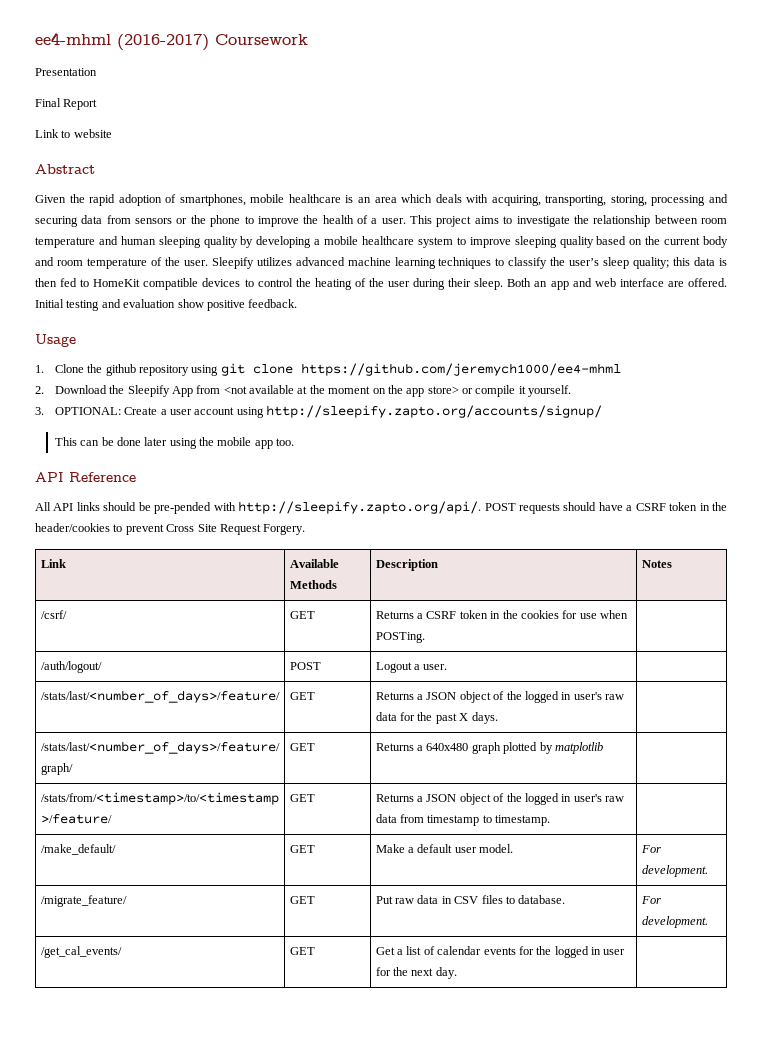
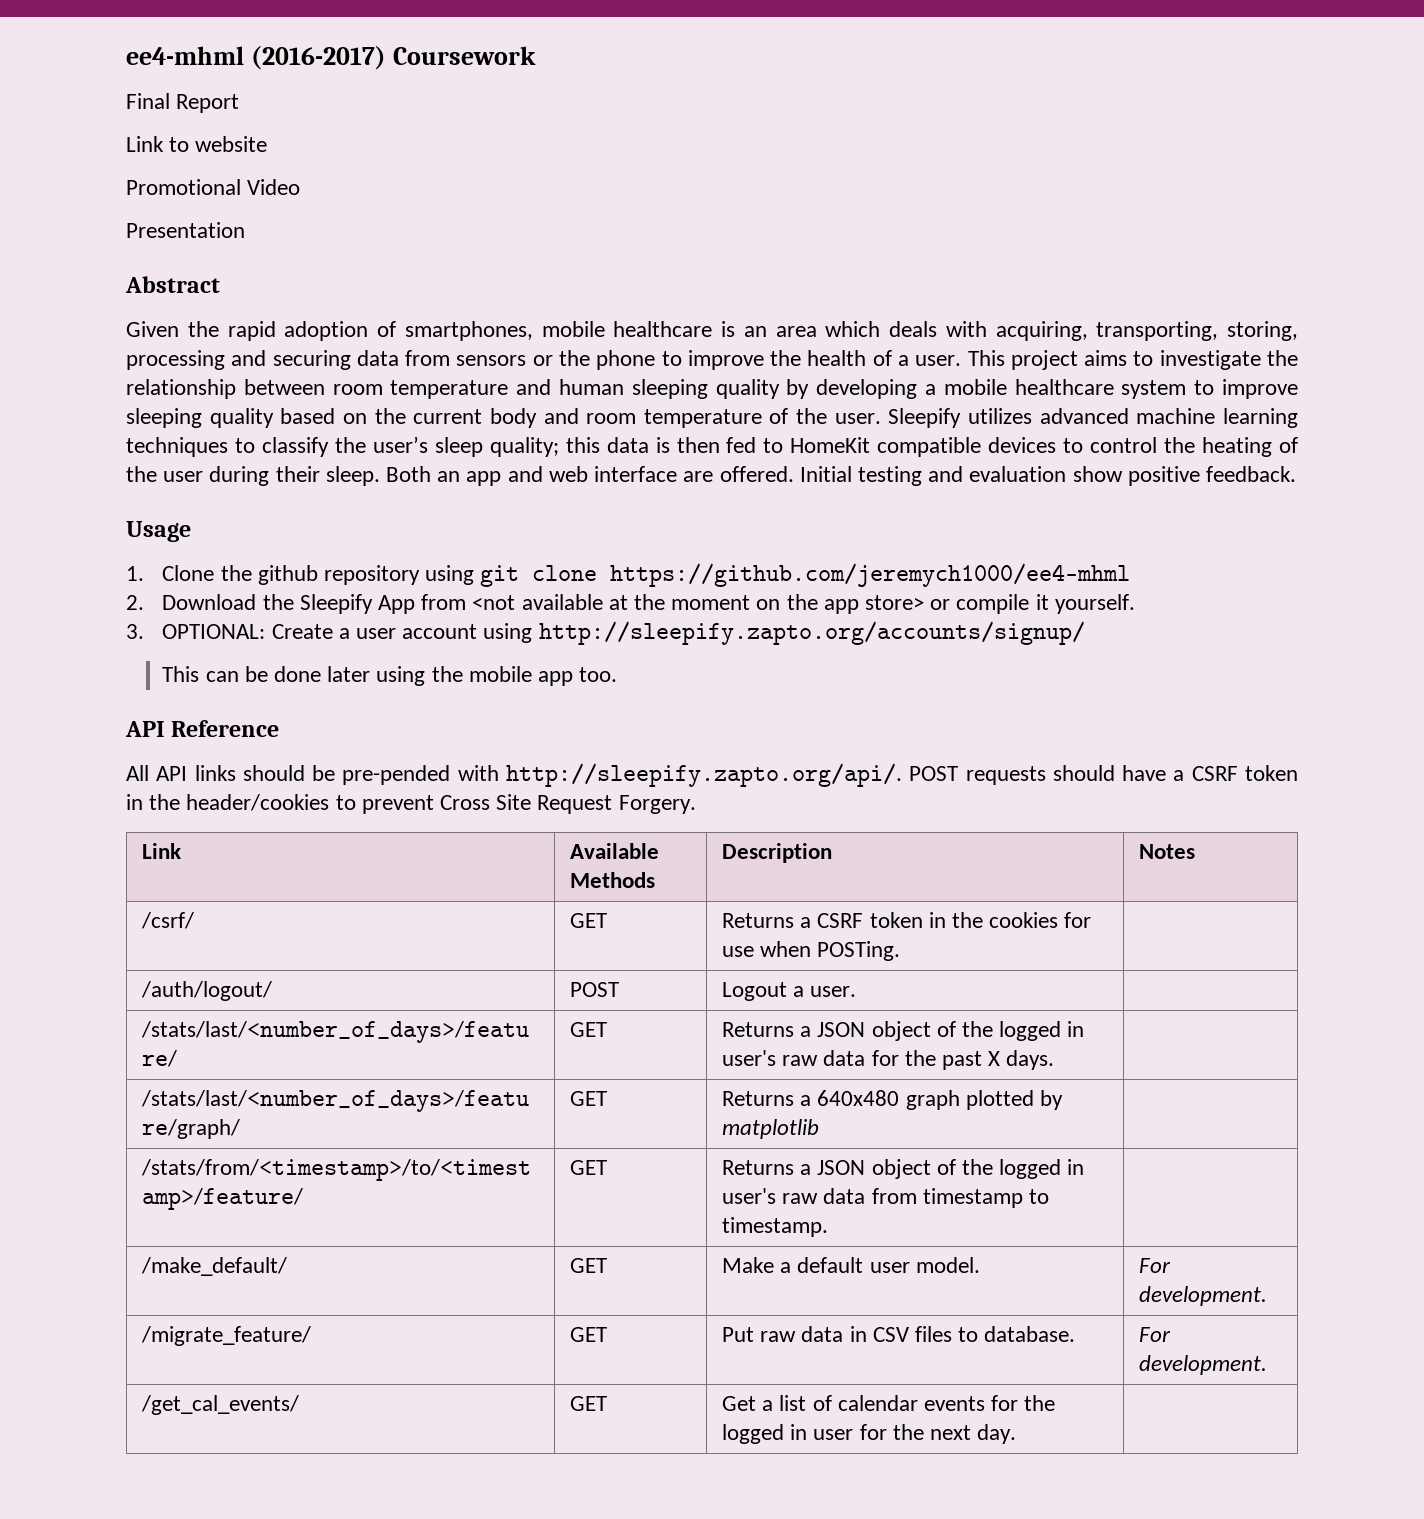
[35,68,97,76] // Presentation -> (536, 55) none
(112, 133) none -> [126,179,301,195] [126,222,245,238] // Promotional Video // Presentation

